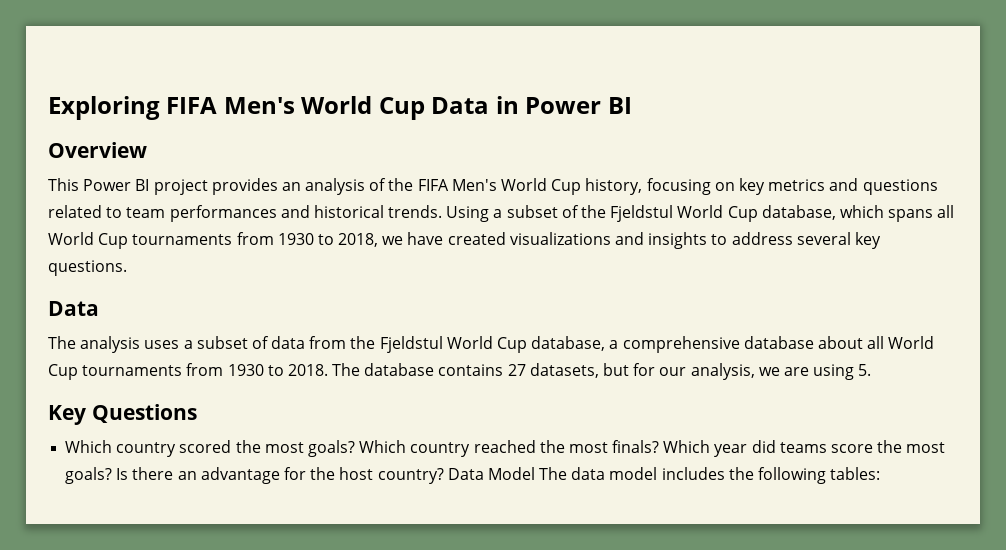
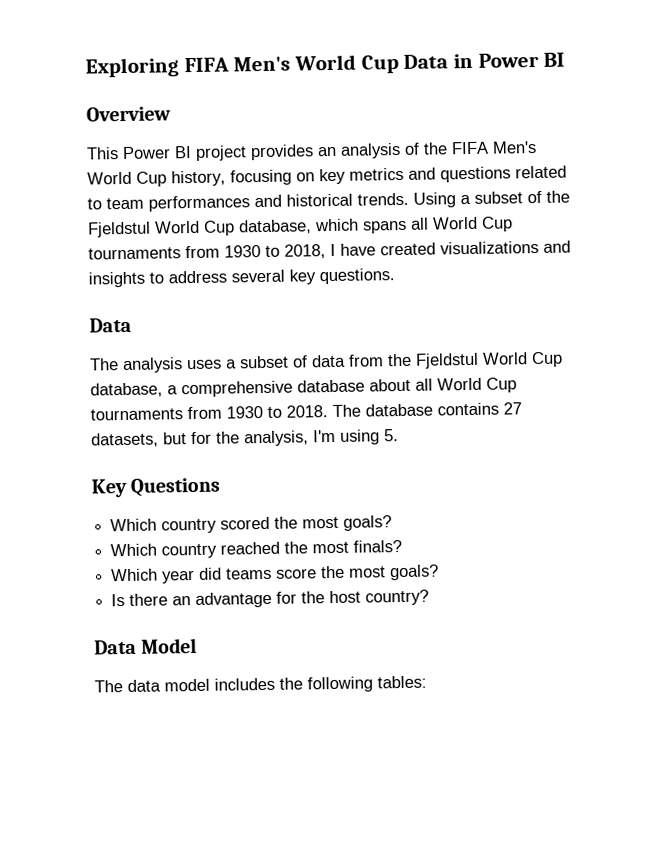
[382,236,404,245] we -> [330,243,336,257] I
[659,363,809,380] our analysis, we are -> [216,429,336,447] the analysis, I'm
(355, 448) none -> (393, 523) //
(660, 446) none -> (403, 546) //
(113, 475) none -> (440, 572) //
(444, 476) none -> (430, 597) //
(535, 473) none -> (198, 645) //

